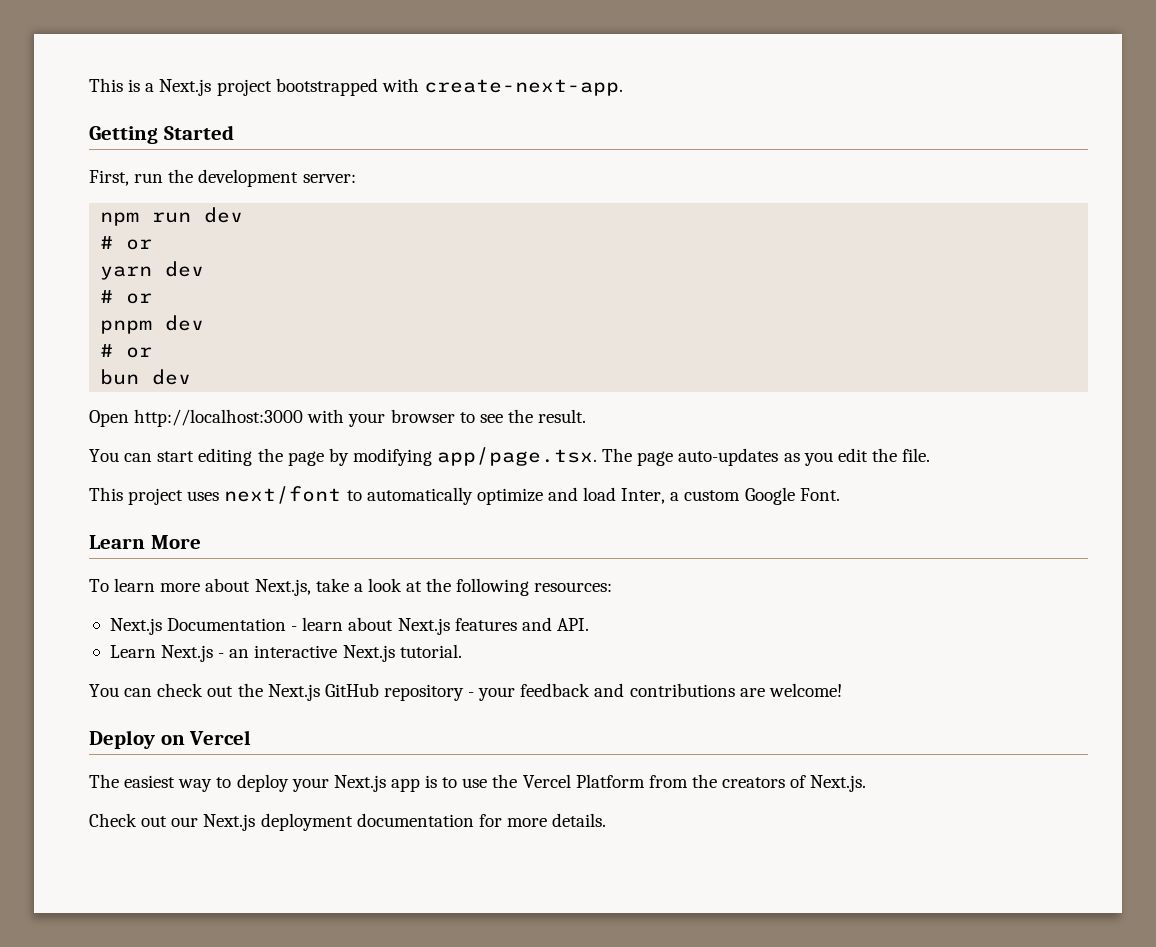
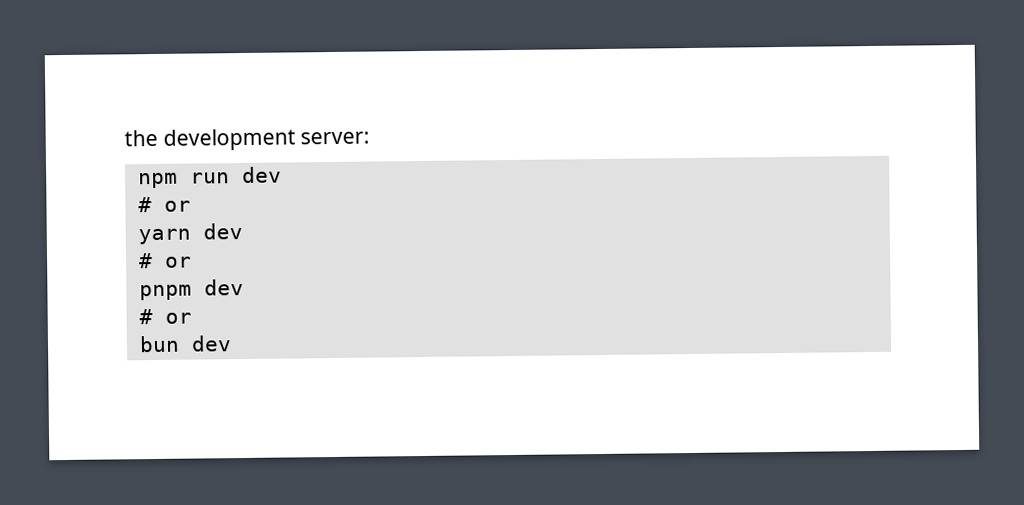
[89,78,623,96] [89,125,234,144] [89,170,164,186] This is a Next.js project bootstrapped with create-next-app. // Getting Started // First, run -> (124, 138) none
[89,409,587,427] [89,447,931,466] [89,486,840,505] [89,535,201,549] [89,578,613,596] [109,617,589,635] [109,644,462,662] [89,683,842,701] [89,730,252,749] [89,774,867,792] [89,813,607,831] // Open http://localhost:3000 with your browser to see the result. // You can start editing the page by modifying app/page.tsx. The page auto-updates as you edit the file. // This project uses next/font to automatically optimize and load Inter, a custom Google Font. // Learn More // To learn more about Next.js, take a look at the following resources: // Next.js Documentation - learn about Next.js features and API. // Learn Next.js - an interactive Next.js tutorial. // You can check out the Next.js GitHub repository - your feedback and contributions are welcome! // Deploy on Vercel // The easiest way to deploy your Next.js app is to use the Vercel Platform from the creators of Next.js. // Check out our Next.js deployment documentation for more details. -> (232, 343) none

